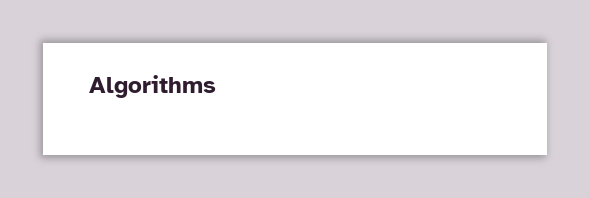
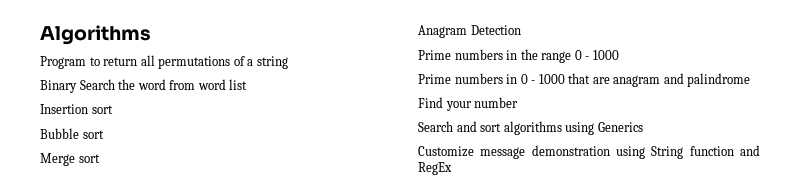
(216, 86) none -> [40,55,288,69] [40,79,248,93] [40,104,113,114] [40,128,104,139] [40,153,100,166] [418,25,521,38] [418,49,619,63] [418,73,751,87] [418,97,519,111] [418,121,643,135] [418,145,760,159] [418,162,452,175] // Program to return all permutations of a string // Binary Search the word from word list // Insertion sort // Bubble sort // Merge sort // Anagram Detection // Prime numbers in the range 0 - 1000 // Prime numbers in 0 - 1000 that are anagram and palindrome // Find your number // Search and sort algorithms using Generics // Customize message demonstration using String function and RegEx

